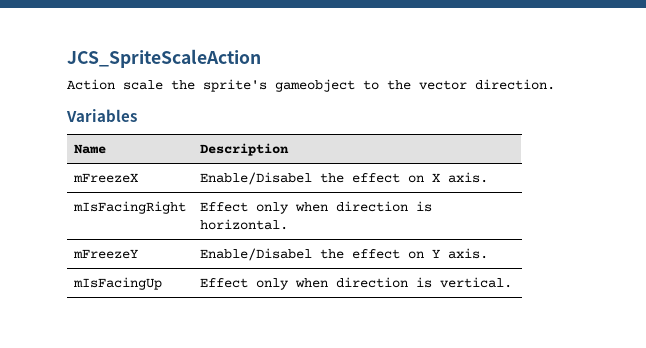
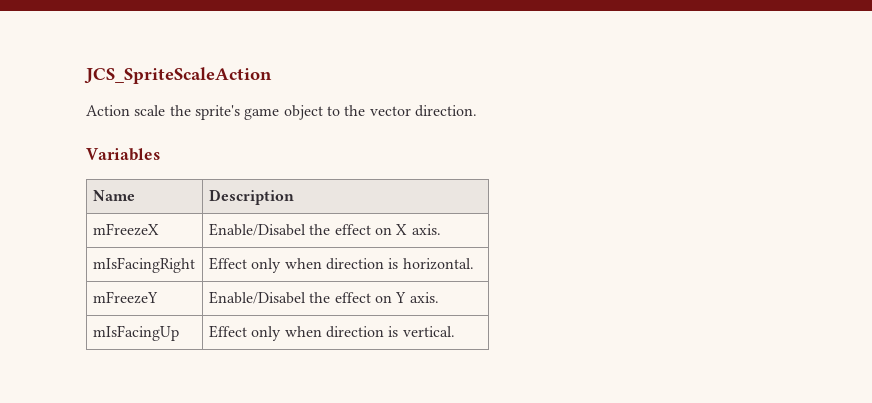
[275,79,355,92] gameobject -> [244,105,323,120] game object

